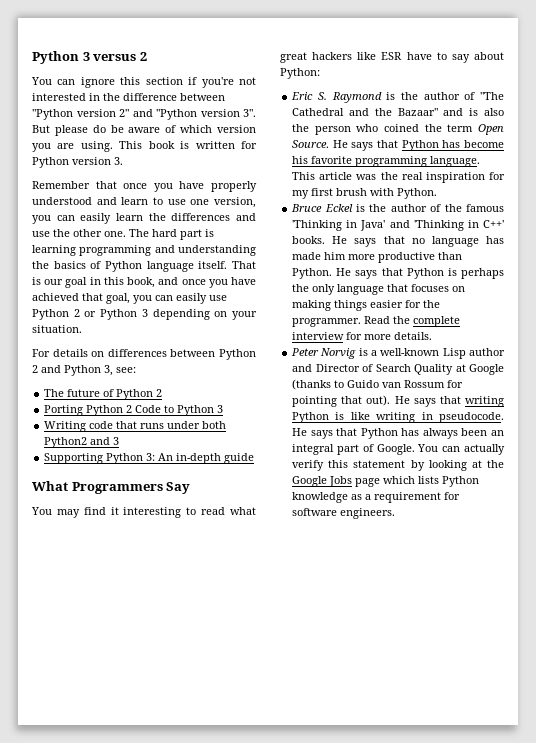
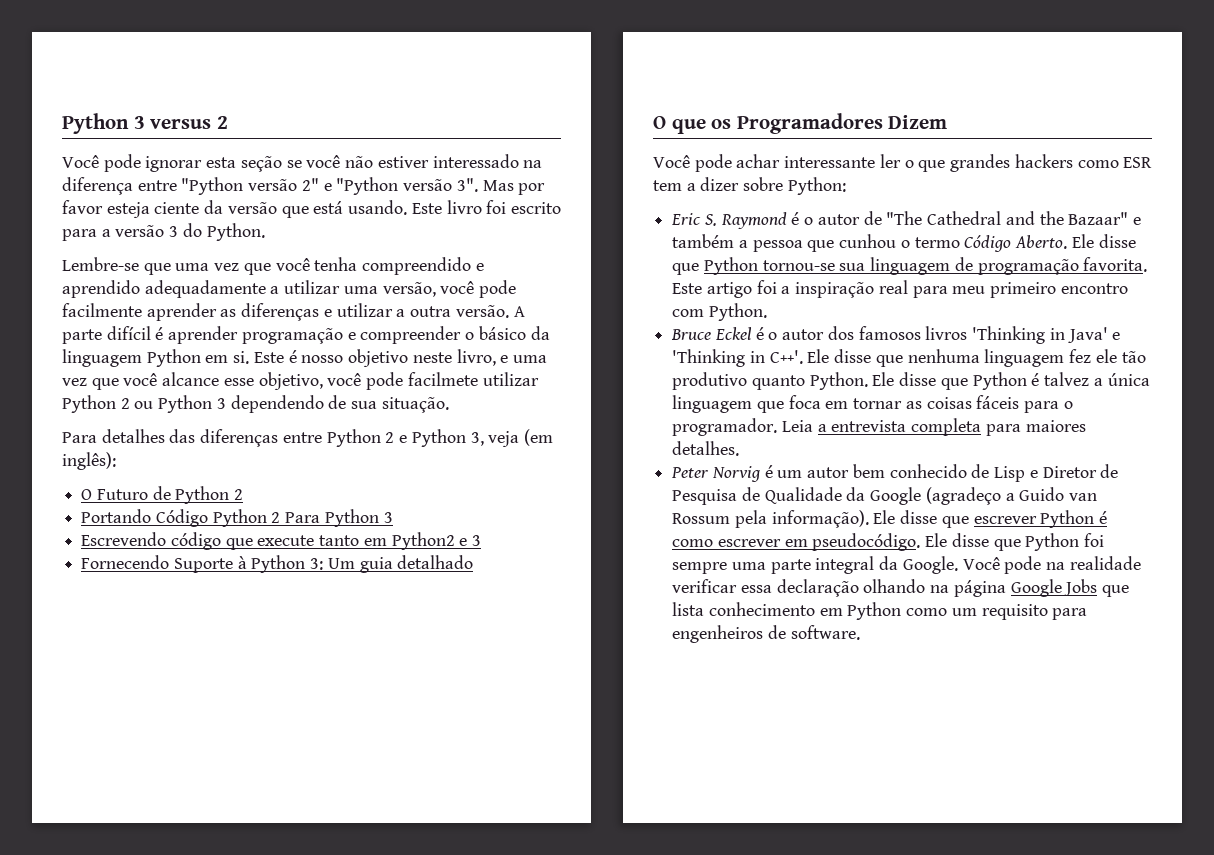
[31,77,256,88] [32,93,225,101] [32,109,256,120] [32,125,256,136] [32,141,257,152] [32,157,123,168] [32,181,257,192] [32,197,256,208] [32,213,256,224] [32,229,214,240] [32,245,256,256] [32,261,256,272] [32,277,256,288] [32,293,227,304] [32,309,257,320] [32,325,82,333] [32,349,256,360] [32,365,61,373] You can ignore this section if you're not interested in the difference between "Python version 2" and "Python version 3". But please do be aware of which version you are using. This book is written for Python version 3. // Remember that once you have properly understood and learn to use one version, you can easily learn the differences and use the other one. The hard part is learning programming and understanding the basics of Python language itself. That is our goal in this book, and once you have achieved that goal, you can easily use Python 2 or Python 3 depending on your situation. // For details on differences between Python 2 and -> [62,154,543,172] [62,177,546,195] [62,200,561,218] [62,223,265,241] [62,257,484,275] [62,280,517,298] [62,303,525,321] [62,326,550,344] [62,349,547,367] [62,372,539,390] [62,395,449,413] [62,429,408,447] Você pode ignorar esta seção se você não estiver interessado na diferença entre "Python versão 2" e "Python versão 3". Mas por favor esteja ciente da versão que está usando. Este livro foi escrito para a versão 3 do Python. // Lembre-se que uma vez que você tenha compreendido e aprendido adequadamente a utilizar uma versão, você pode facilmente aprender as diferenças e utilizar a outra versão. A parte difícil é aprender programação e compreender o básico da linguagem Python em si. Este é nosso objetivo neste livro, e uma vez que você alcance esse objetivo, você pode facilmete utilizar Python 2 ou Python 3 dependendo de sua situação. // Para detalhes das diferenças entre Python 2 e
[116,367,136,373] [44,389,163,400] [44,405,224,416] [44,421,227,432] [44,437,120,448] [44,453,255,464] [32,481,191,494] [31,507,256,518] [280,52,504,63] see: // The future of Python 2 // Porting Python 2 Code to Python 3 // Writing code that runs under both Python2 and 3 // Supporting Python 3: An in-depth guide // What Programmers Say // You may find it interesting to read what great hackers like ESR have to say about -> [488,429,553,447] [62,452,116,470] [81,486,244,504] [81,509,393,527] [81,532,482,550] [81,555,474,573] [653,113,948,134] [653,154,1153,172] [653,177,784,191] veja (em inglês): // O Futuro de Python 2 // Portando Código Python 2 Para Python 3 // Escrevendo código que execute tanto em Python2 e 3 // Fornecendo Suporte à Python 3: Um guia detalhado // O que os Programadores Dizem // Você pode achar interessante ler o que grandes hackers como ESR tem a dizer sobre
[386,92,476,100] is the author of -> [791,211,882,225] é o autor de
[443,108,504,116] [292,124,504,135] [292,140,504,151] [292,156,481,167] [292,172,505,183] [292,188,438,199] [291,204,504,212] and is also the person who coined the term Open Source. He says that Python has become his favorite programming language. This article was the real inspiration for my first brush with Python. // Bruce Eckel is the author of the famous -> [1132,217,1141,225] [672,234,1136,252] [672,257,1148,275] [672,280,1128,298] [672,303,767,321] [671,326,968,340] e também a pessoa que cunhou o termo Código Aberto. Ele disse que Python tornou-se sua linguagem de programação favorita. Este artigo foi a inspiração real para meu primeiro encontro com Python. // Bruce Eckel é o autor dos famosos livros
[389,220,504,231] [292,236,504,247] [292,252,463,263] [292,268,504,279] [292,284,466,295] [292,300,441,311] [292,316,461,327] [292,332,433,340] [291,348,505,359] [292,364,505,375] [292,379,464,390] [292,395,504,407] [292,412,504,423] [292,428,504,439] [292,444,505,455] [292,460,504,471] [292,476,480,487] [292,492,461,503] [292,508,396,519] and 'Thinking in C++' books. He says that no language has made him more productive than Python. He says that Python is perhaps the only language that focuses on making things easier for the programmer. Read the complete interview for more details. // Peter Norvig is a well-known Lisp author and Director of Search Quality at Google (thanks to Guido van Rossum for pointing that out). He says that writing Python is like writing in pseudocode. He says that Python has always been an integral part of Google. You can actually verify this statement by looking at the Google Jobs page which lists Python knowledge as a requirement for software engineers. -> [1112,332,1121,340] [672,349,1146,367] [672,372,1150,390] [672,395,1073,413] [672,418,1086,436] [672,441,740,456] [671,464,1119,482] [672,487,1098,505] [672,510,1108,528] [672,533,1105,551] [672,556,1141,574] [672,579,1130,597] [672,602,1088,620] [672,625,860,643] e 'Thinking in C++'. Ele disse que nenhuma linguagem fez ele tão produtivo quanto Python. Ele disse que Python é talvez a única linguagem que foca em tornar as coisas fáceis para o programador. Leia a entrevista completa para maiores detalhes. // Peter Norvig é um autor bem conhecido de Lisp e Diretor de Pesquisa de Qualidade da Google (agradeço a Guido van Rossum pela informação). Ele disse que escrever Python é como escrever em pseudocódigo. Ele disse que Python foi sempre uma parte integral da Google. Você pode na realidade verificar essa declaração olhando na página Google Jobs que lista conhecimento em Python como um requisito para engenheiros de software.

